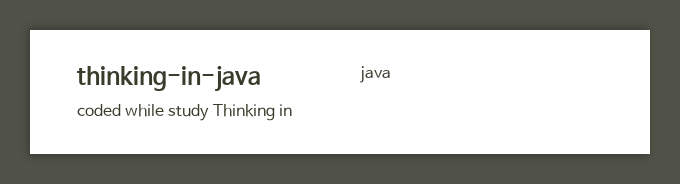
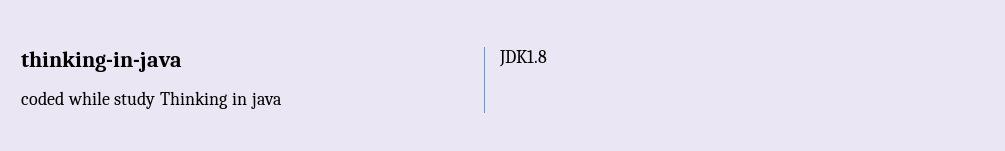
(391, 74) none -> [499,50,547,67] // JDK1.8

